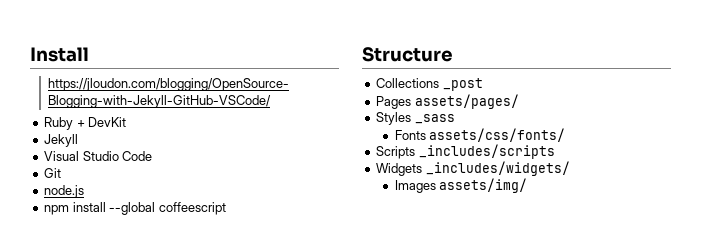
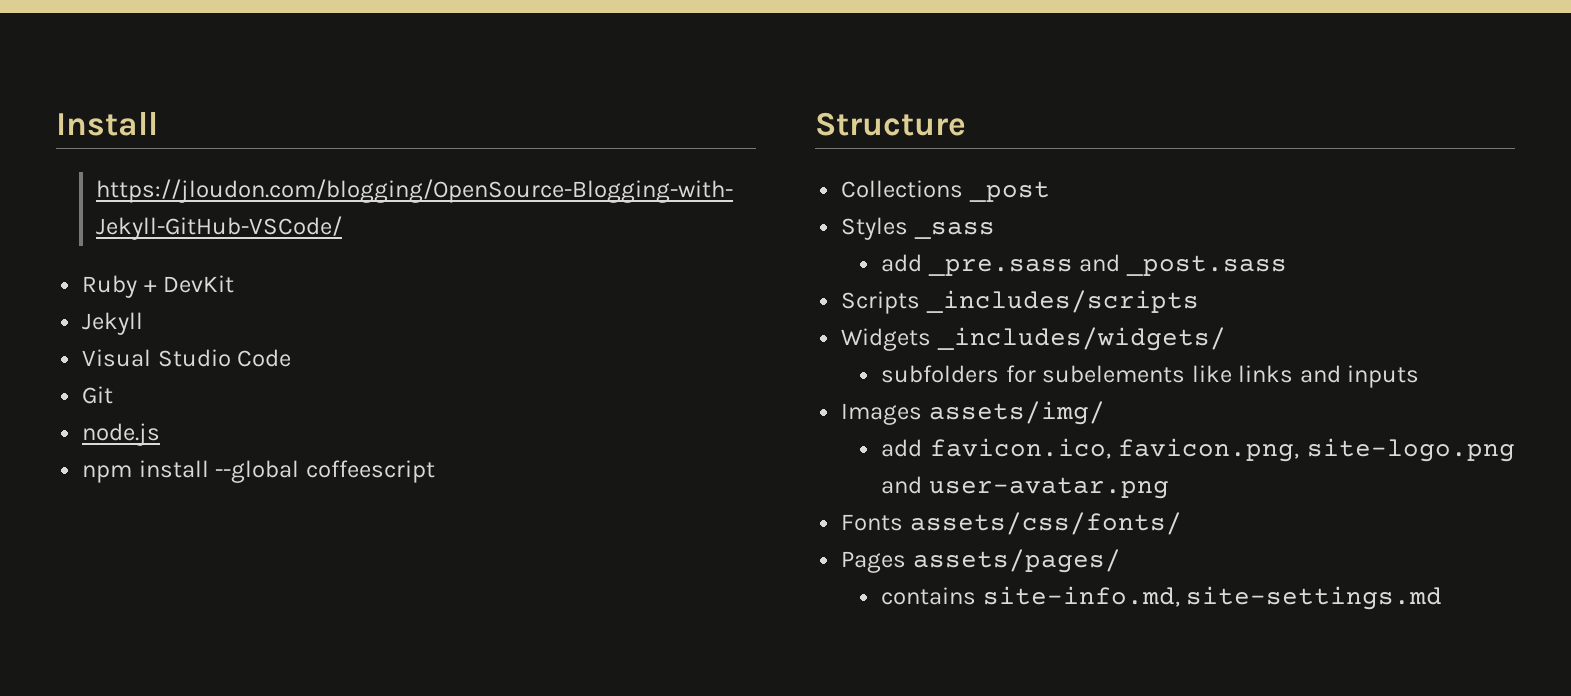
[376,94,519,109] // Pages assets/pages/ -> (1050, 191) none
[394,128,566,142] Fonts assets/css/fonts/ -> [881,254,1287,276] add _pre.sass and _post.sass
[394,178,528,193] Images assets/img/ -> [881,365,1420,388] [841,401,1105,425] [881,438,1515,462] [881,476,1169,499] [841,512,1182,535] [841,549,1121,573] [881,586,1443,610] subfolders for subelements like links and inputs // Images assets/img/ // add favicon.ico, favicon.png, site-logo.png and user-avatar.png // Fonts assets/css/fonts/ // Pages assets/pages/ // contains site-info.md, site-settings.md

